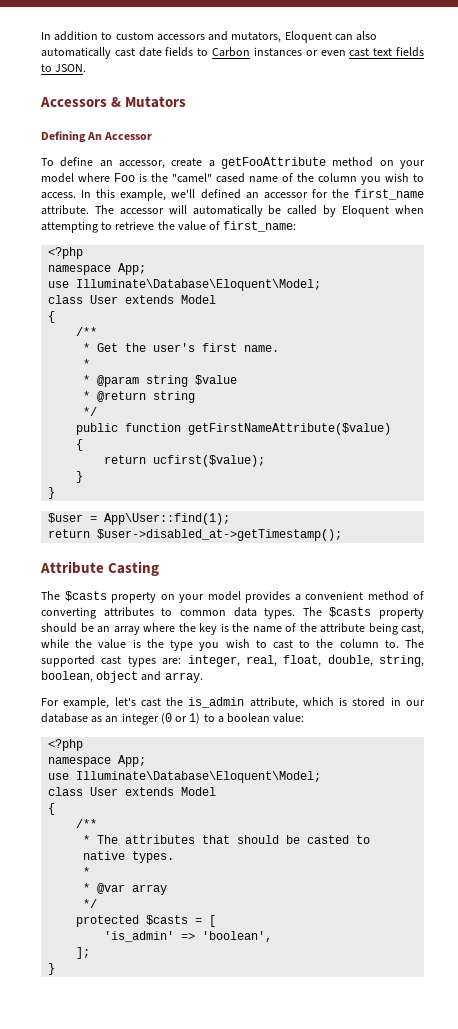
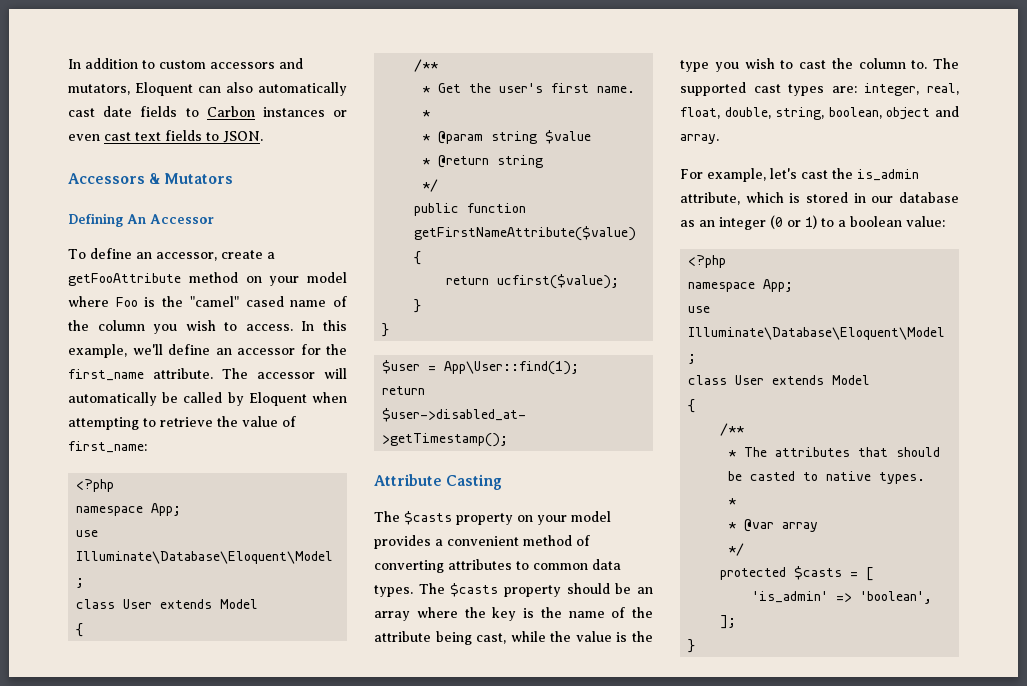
[200,189,241,199] defined -> [168,344,210,355] define
[299,640,311,648] to -> (826, 64) none

